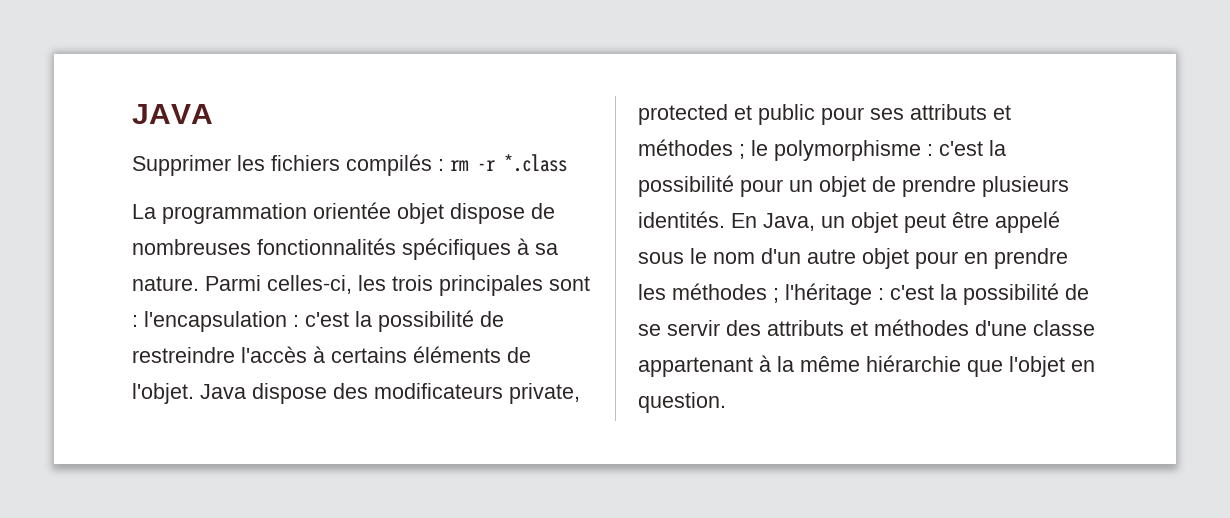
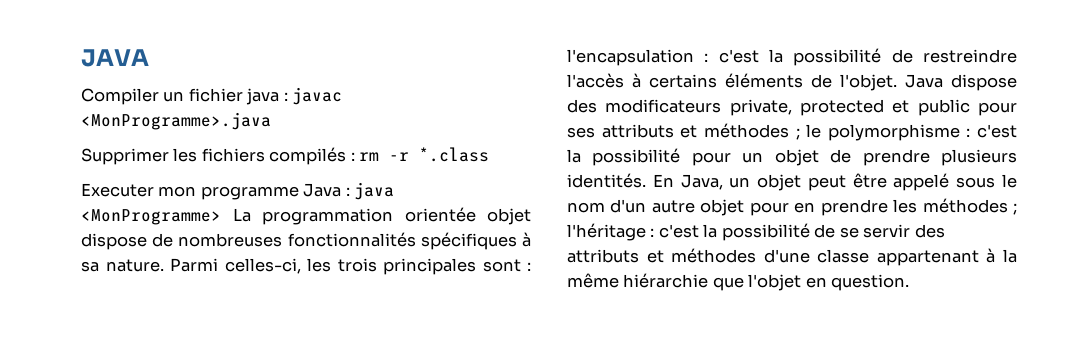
(213, 114) none -> [81,87,343,105] [81,112,271,130] // Compiler un fichier java : javac <MonProgramme>.java
(567, 163) none -> [81,182,395,200] [81,209,221,225] Executer mon programme Java : java <MonProgramme>

